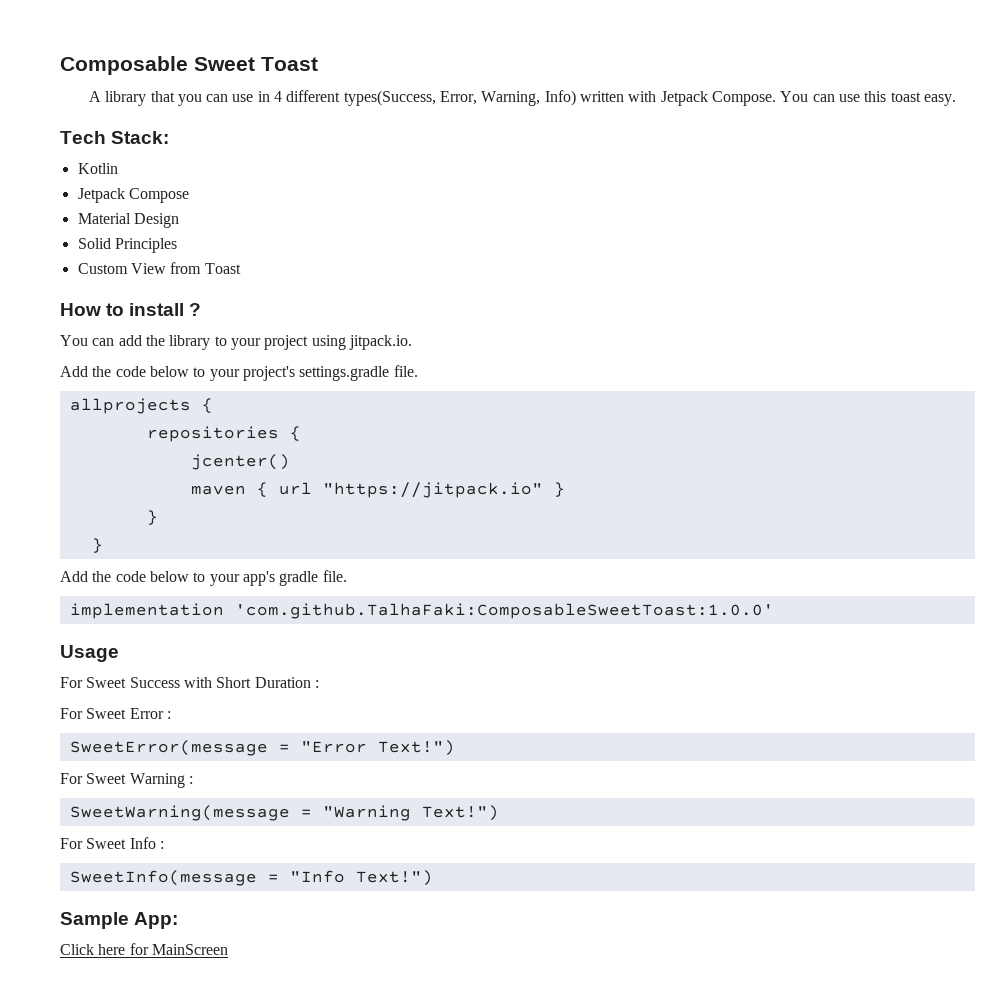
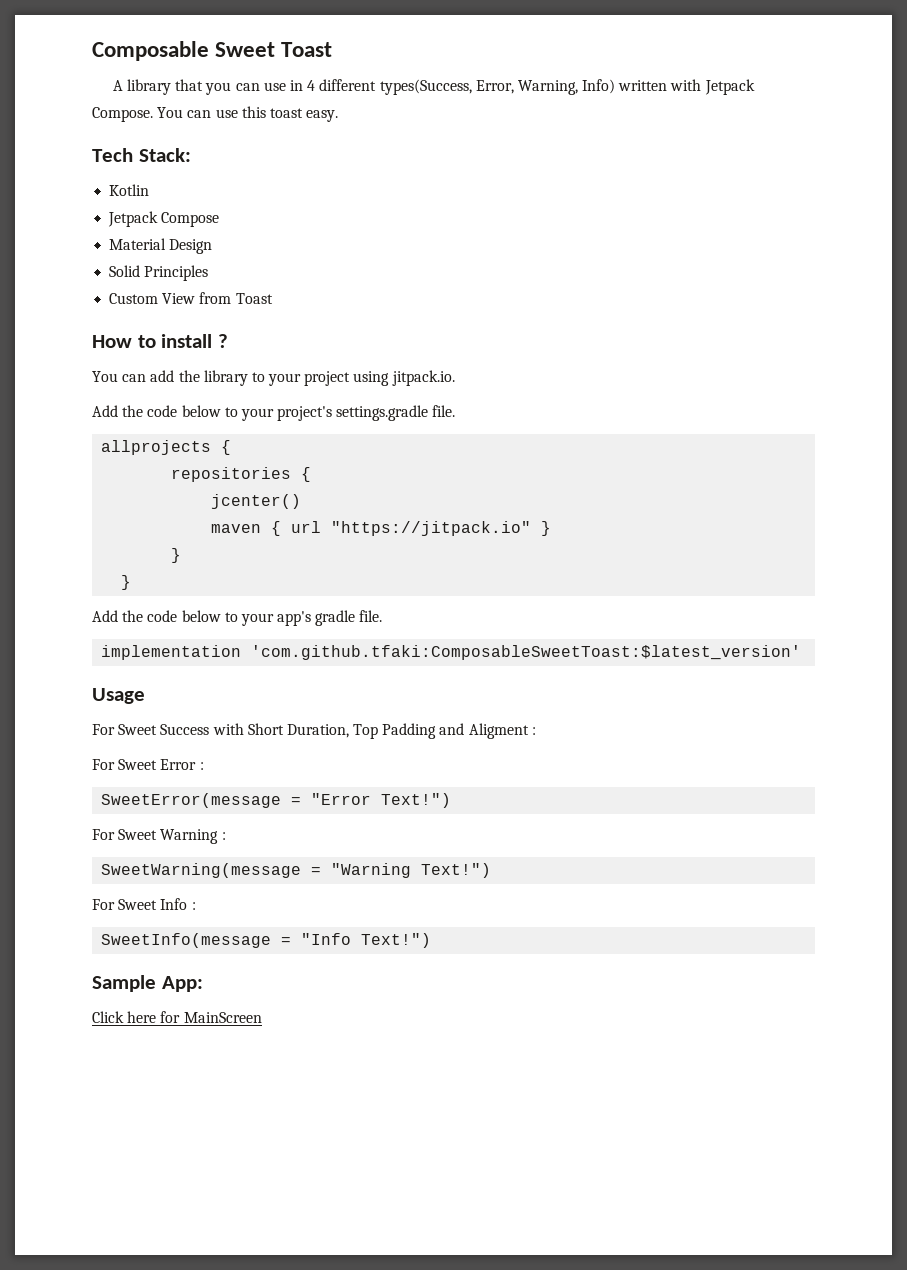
[234,603,774,619] 'com.github.TalhaFaki:ComposableSweetToast:1.0.0' -> [251,645,802,660] 'com.github.tfaki:ComposableSweetToast:$latest_version'
[254,677,311,688] Duration -> [286,723,529,739] Duration, Top Padding and Aligment

